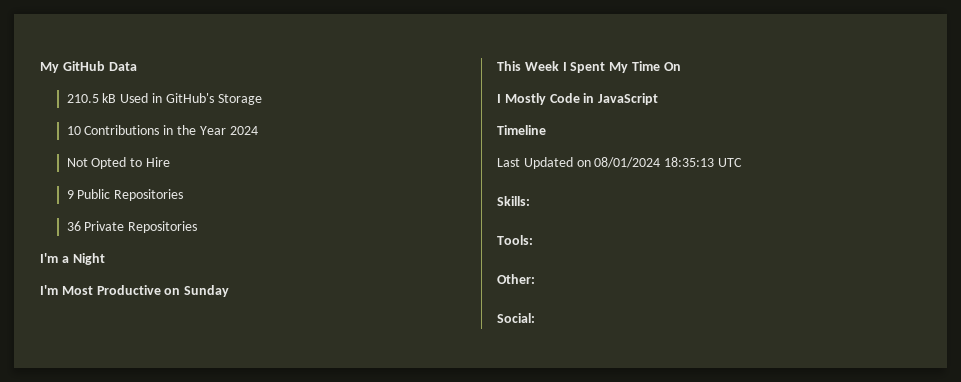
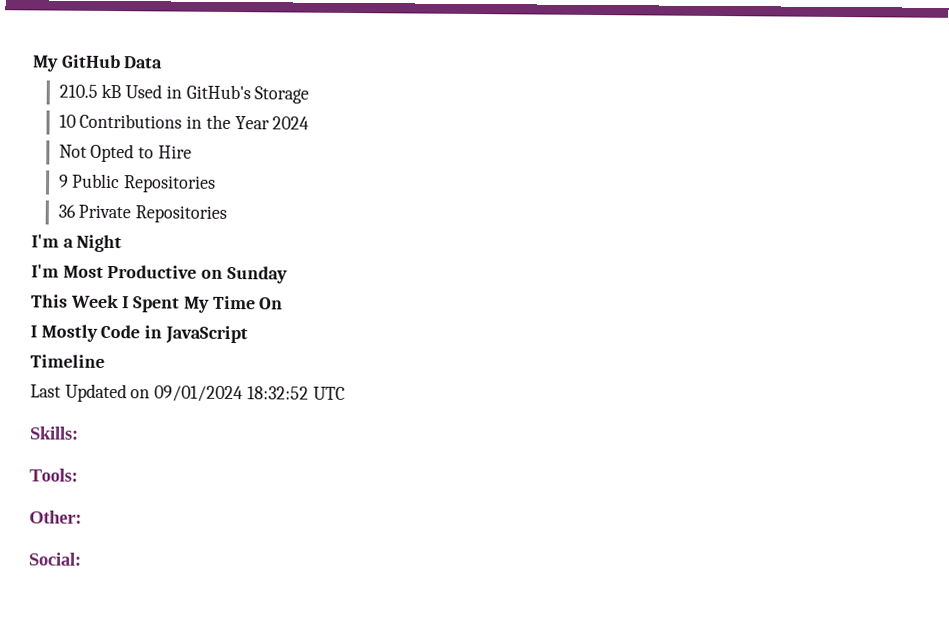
[594,157,715,168] 08/01/2024 18:35:13 -> [154,385,309,403] 09/01/2024 18:32:52

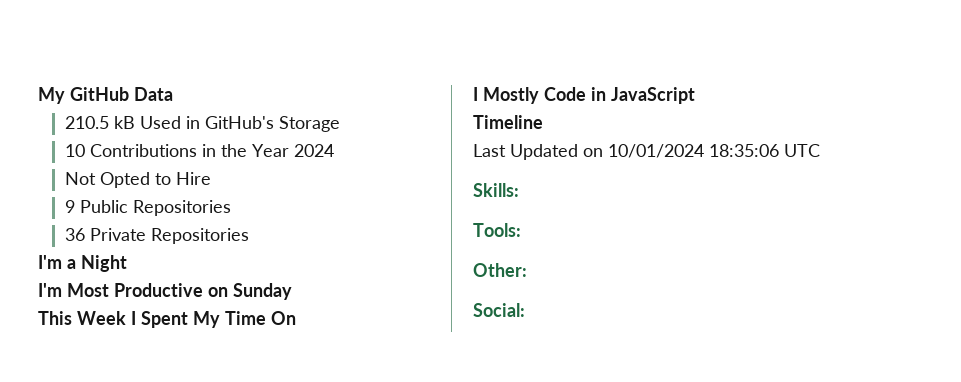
[154,385,309,403] 09/01/2024 18:32:52 -> [608,144,779,158] 10/01/2024 18:35:06

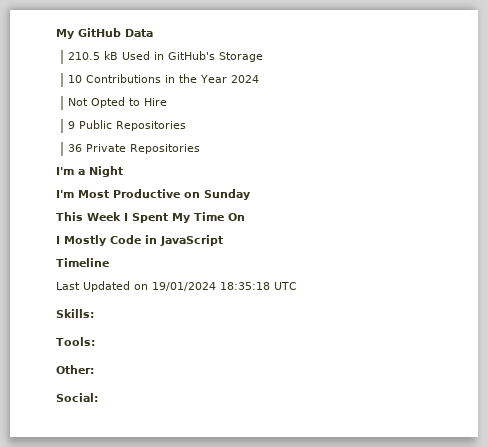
[608,144,779,158] 10/01/2024 18:35:06 -> [152,282,270,291] 19/01/2024 18:35:18

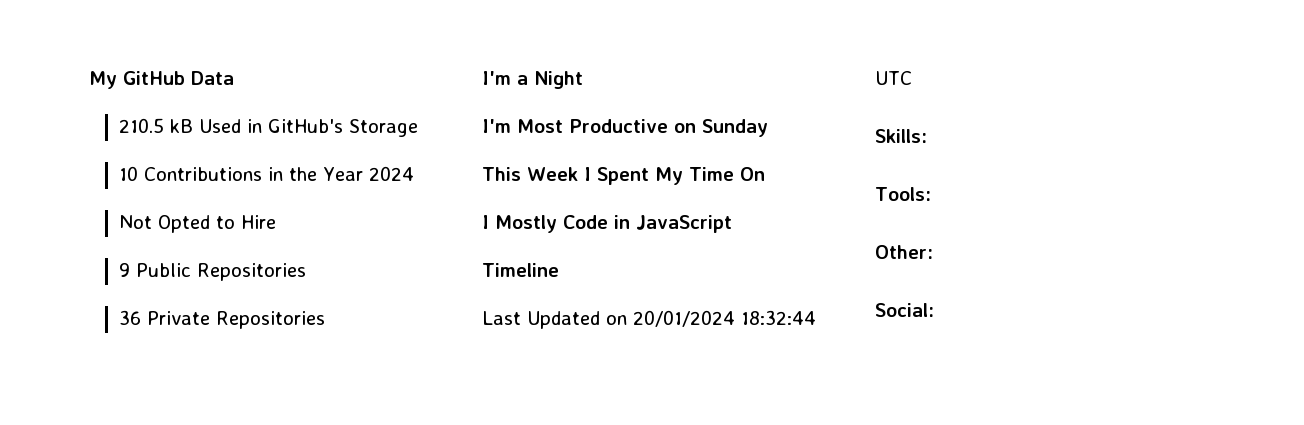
[152,282,270,291] 19/01/2024 18:35:18 -> [633,310,816,327] 20/01/2024 18:32:44

